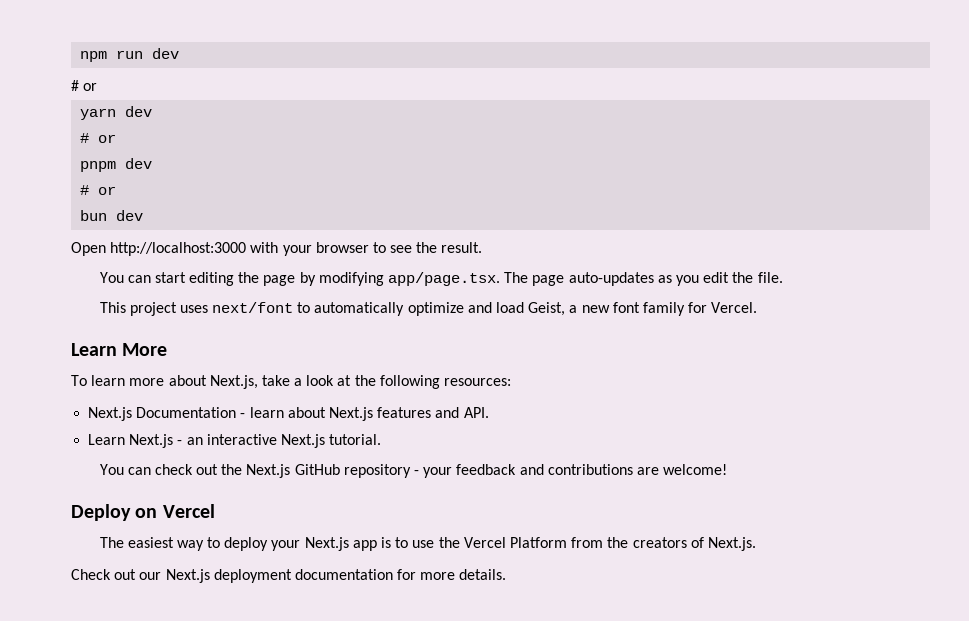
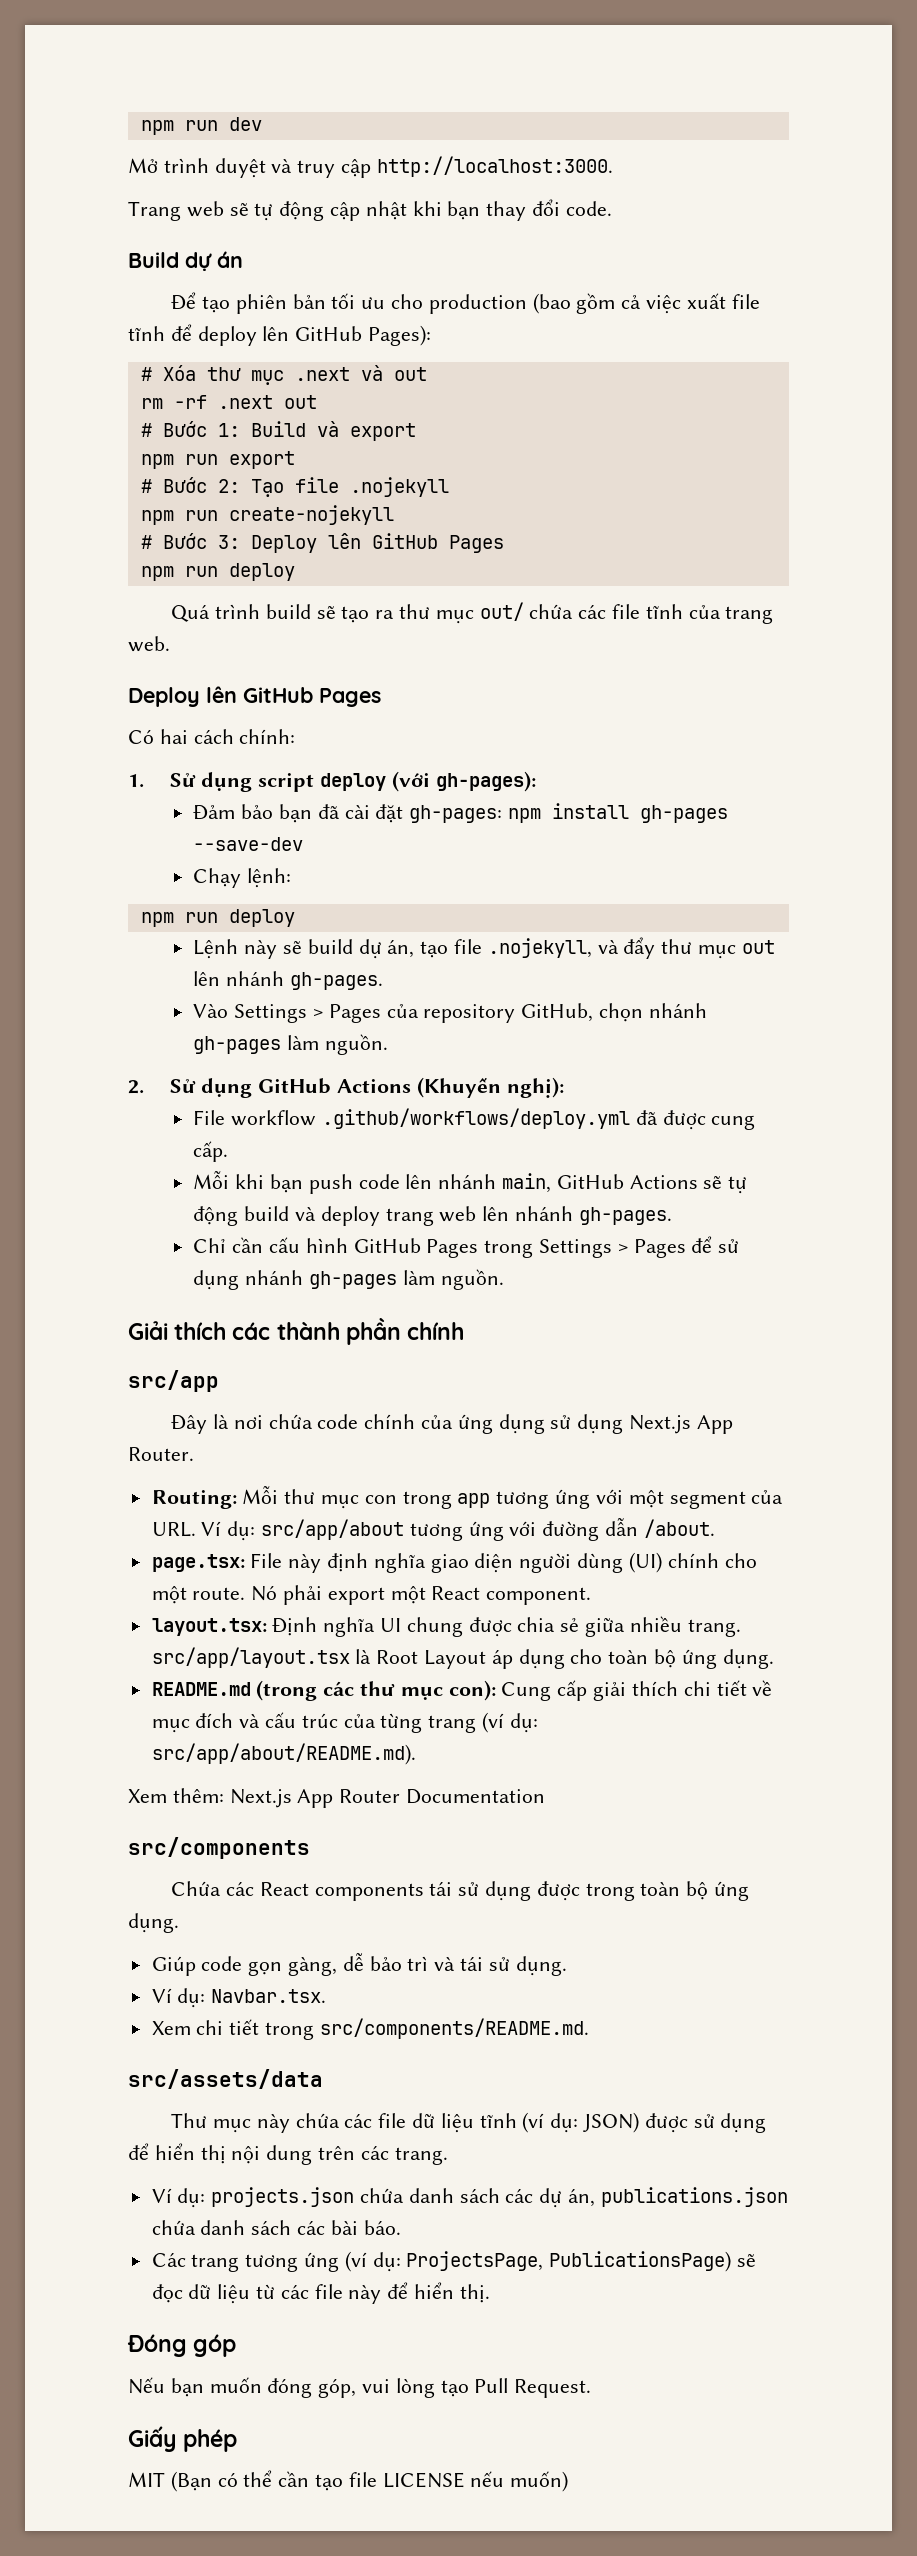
[71,80,98,91] [80,106,153,120] [80,133,117,143] [80,158,153,172] [80,185,117,195] [80,210,144,221] [71,242,483,256] [99,272,783,286] [99,302,758,316] [71,343,168,356] [71,375,512,389] [88,407,489,421] [88,434,382,448] [99,464,728,478] [71,504,215,521] [99,537,756,551] [71,569,507,583] # or // yarn dev // # or // pnpm dev // # or // bun dev // Open http://localhost:3000 with your browser to see the result. // You can start editing the page by modifying app/page.tsx. The page auto-updates as you edit the file. // This project uses next/font to automatically optimize and load Geist, a new font family for Vercel. // Learn More // To learn more about Next.js, take a look at the following resources: // Next.js Documentation - learn about Next.js features and API. // Learn Next.js - an interactive Next.js tutorial. // You can check out the Next.js GitHub repository - your feedback and contributions are welcome! // Deploy on Vercel // The easiest way to deploy your Next.js app is to use the Vercel Platform from the creators of Next.js. // Check out our Next.js deployment documentation for more details. -> [128,156,613,178] [128,199,612,221] [128,251,243,271] [171,292,760,314] [128,324,432,346] [140,365,427,385] [140,395,317,409] [140,421,416,441] [140,451,295,469] [140,477,449,497] [140,505,394,525] [140,533,504,553] [140,563,295,581] [171,602,774,624] [128,636,170,652] [128,686,381,707] [128,729,296,744] [128,771,536,792] [193,803,728,823] [193,837,304,851] [193,868,292,888] [140,909,295,927] [193,937,775,959] [193,971,383,990] [193,1003,707,1023] [193,1034,388,1055] [128,1077,564,1098] [193,1108,756,1130] [193,1141,229,1162] [193,1170,748,1194] [193,1206,672,1226] [193,1236,740,1258] [193,1269,504,1290] [128,1318,465,1345] [128,1370,219,1392] [171,1414,733,1434] [128,1447,194,1461] [151,1485,784,1509] [151,1517,715,1541] [151,1552,757,1573] [151,1585,592,1605] [151,1616,741,1637] [151,1647,774,1669] [151,1680,773,1701] [151,1712,538,1733] [151,1743,416,1765] [128,1788,546,1808] [128,1837,310,1859] [171,1881,749,1901] [128,1913,179,1933] [151,1952,567,1976] [151,1988,327,2008] [151,2018,589,2040] [128,2069,323,2089] [171,2112,767,2133] [128,2143,448,2165] [151,2187,788,2208] [151,2220,401,2235] [151,2251,757,2272] [151,2282,490,2304] [127,2334,237,2357] [128,2377,592,2398] [128,2426,238,2452] [128,2470,569,2492] Mở trình duyệt và truy cập http://localhost:3000. // Trang web sẽ tự động cập nhật khi bạn thay đổi code. // Build dự án // Để tạo phiên bản tối ưu cho production (bao gồm cả việc xuất file tĩnh để deploy lên GitHub Pages): // # Xóa thư mục .next và out // rm -rf .next out // # Bước 1: Build và export // npm run export // # Bước 2: Tạo file .nojekyll // npm run create-nojekyll // # Bước 3: Deploy lên GitHub Pages // npm run deploy // Quá trình build sẽ tạo ra thư mục out/ chứa các file tĩnh của trang web. // Deploy lên GitHub Pages // Có hai cách chính: // 1. Sử dụng script deploy (với gh-pages): // Đảm bảo bạn đã cài đặt gh-pages: npm install gh-pages --save-dev // Chạy lệnh: // npm run deploy // Lệnh này sẽ build dự án, tạo file .nojekyll, và đẩy thư mục out lên nhánh gh-pages. // Vào Settings > Pages của repository GitHub, chọn nhánh gh-pages làm nguồn. // 2. Sử dụng GitHub Actions (Khuyến nghị): // File workflow .github/workflows/deploy.yml đã được cung cấp. // Mỗi khi bạn push code lên nhánh main, GitHub Actions sẽ tự động build và deploy trang web lên nhánh gh-pages. // Chỉ cần cấu hình GitHub Pages trong Settings > Pages để sử dụng nhánh gh-pages làm nguồn. // Giải thích các thành phần chính // src/app // Đây là nơi chứa code chính của ứng dụng sử dụng Next.js App Router. // Routing: Mỗi thư mục con trong app tương ứng với một segment của URL. Ví dụ: src/app/about tương ứng với đường dẫn /about. // page.tsx: File này định nghĩa giao diện người dùng (UI) chính cho một route. Nó phải export một React component. // layout.tsx: Định nghĩa UI chung được chia sẻ giữa nhiều trang. src/app/layout.tsx là Root Layout áp dụng cho toàn bộ ứng dụng. // README.md (trong các thư mục con): Cung cấp giải thích chi tiết về mục đích và cấu trúc của từng trang (ví dụ: src/app/about/README.md). // Xem thêm: Next.js App Router Documentation // src/components // Chứa các React components tái sử dụng được trong toàn bộ ứng dụng. // Giúp code gọn gàng, dễ bảo trì và tái sử dụng. // Ví dụ: Navbar.tsx. // Xem chi tiết trong src/components/README.md. // src/assets/data // Thư mục này chứa các file dữ liệu tĩnh (ví dụ: JSON) được sử dụng để hiển thị nội dung trên các trang. // Ví dụ: projects.json chứa danh sách các dự án, publications.json chứa danh sách các bài báo. // Các trang tương ứng (ví dụ: ProjectsPage, PublicationsPage) sẽ đọc dữ liệu từ các file này để hiển thị. // Đóng góp // Nếu bạn muốn đóng góp, vui lòng tạo Pull Request. // Giấy phép // MIT (Bạn có thể cần tạo file LICENSE nếu muốn)

